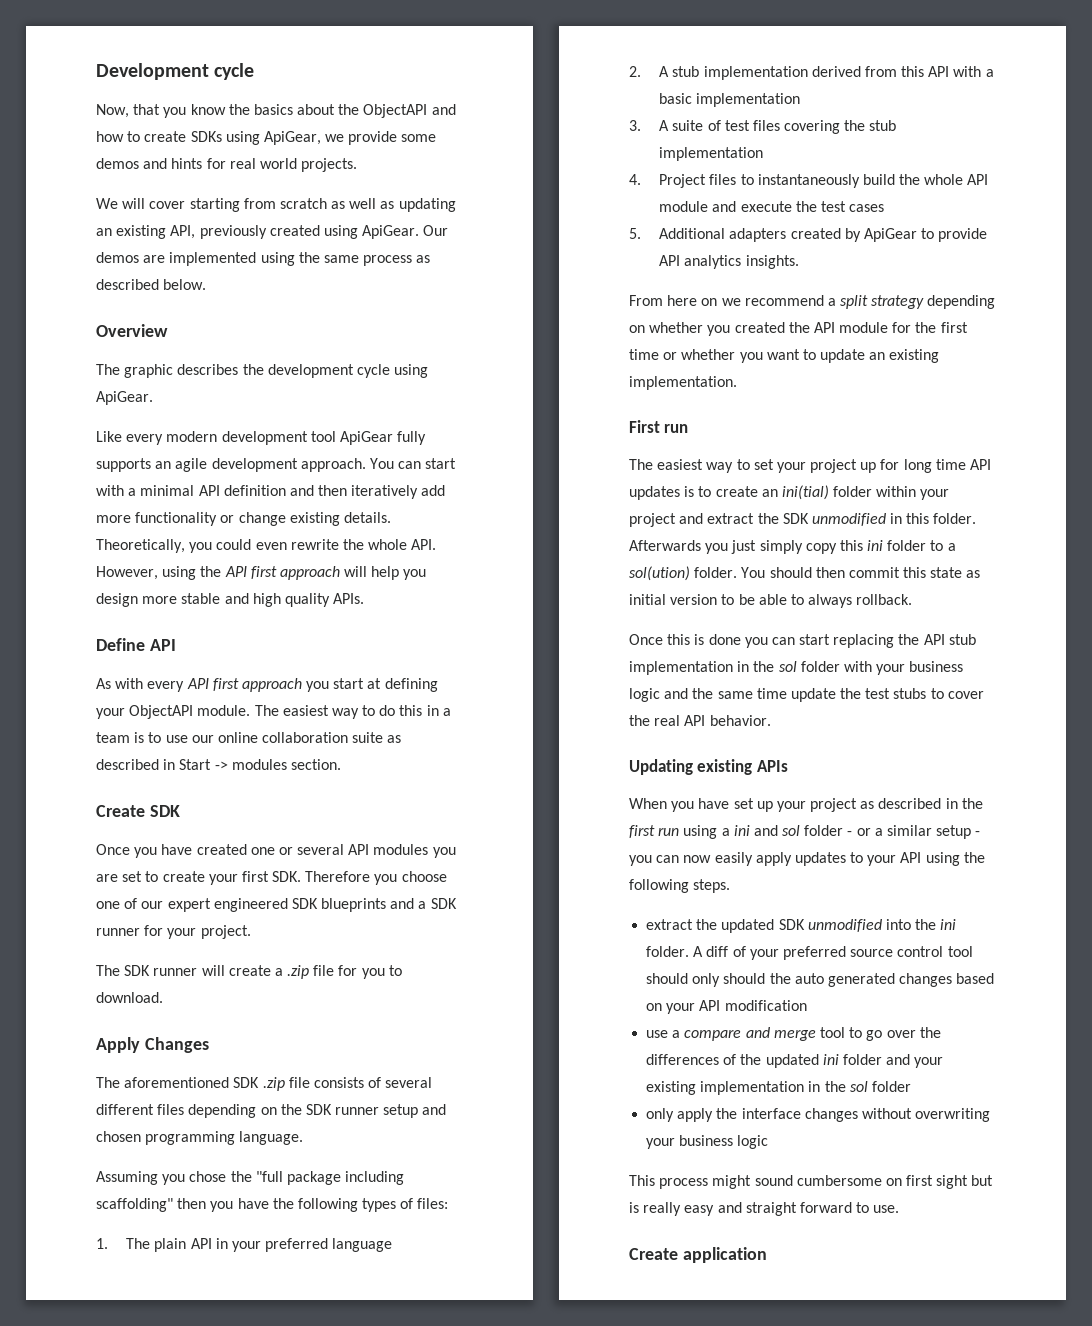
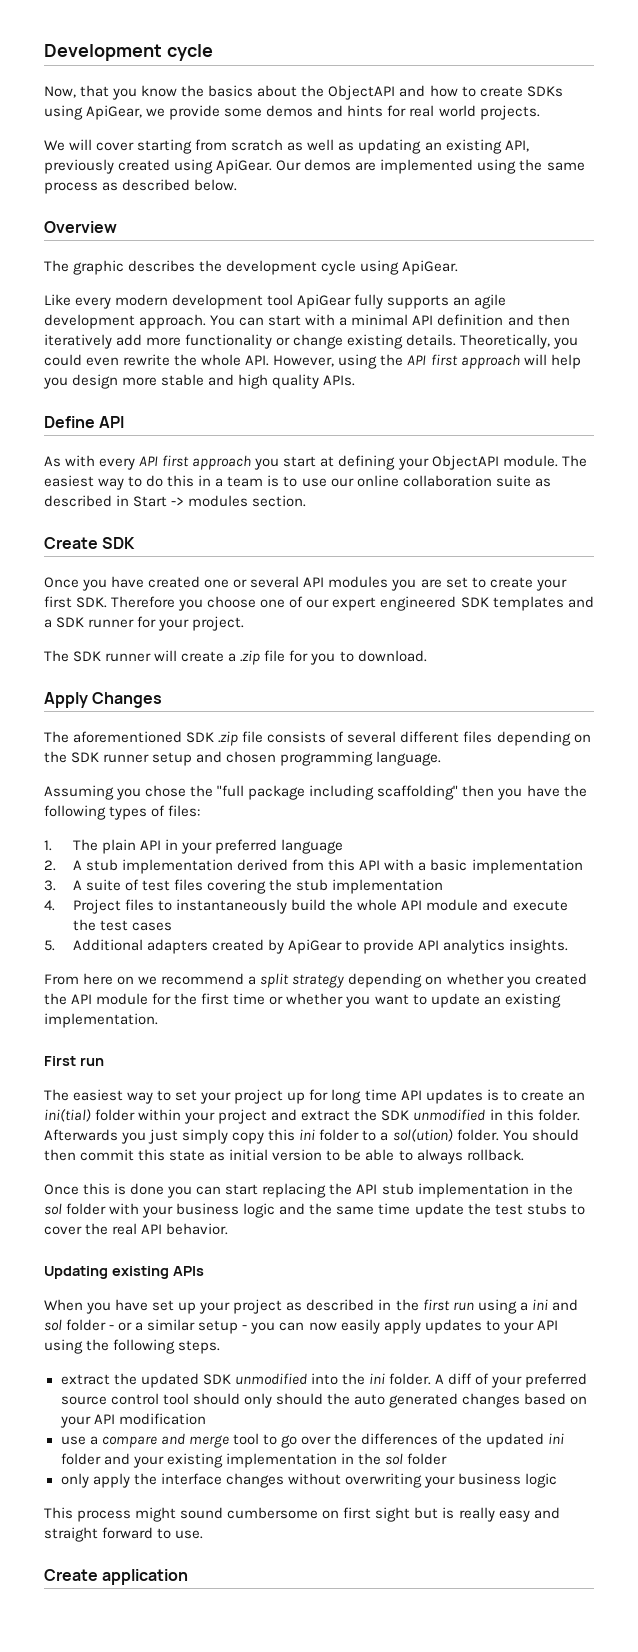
[321,898,387,912] blueprints -> [492,596,564,611] templates

